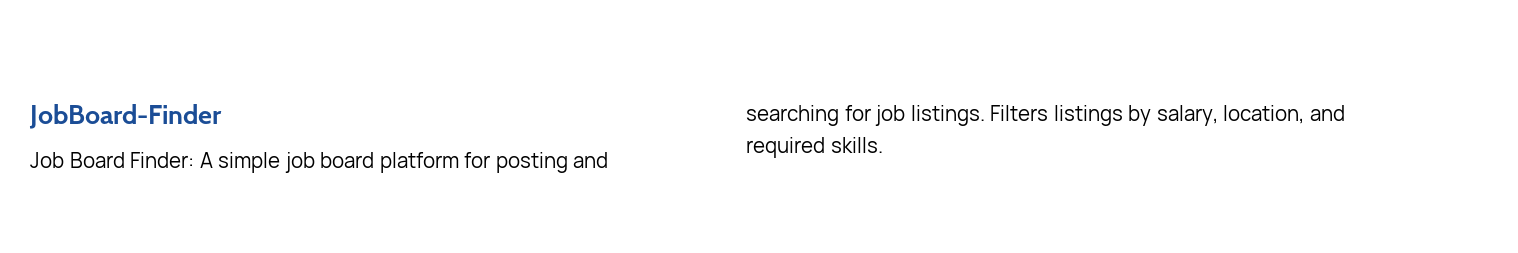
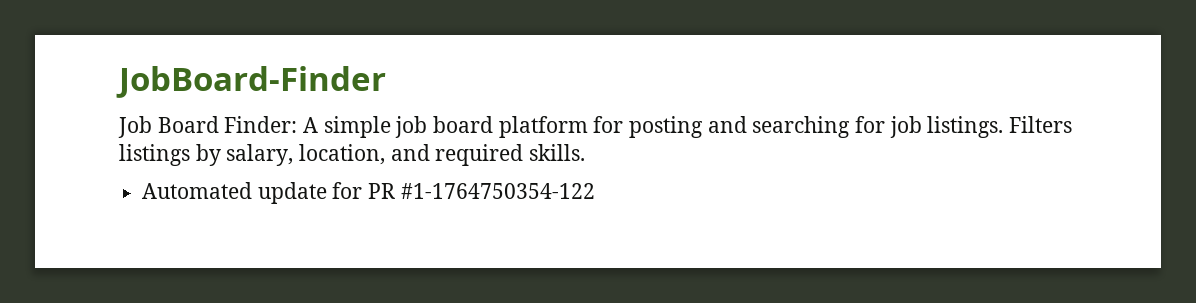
(883, 145) none -> [142,182,595,204] // Automated update for PR #1-1764750354-122

